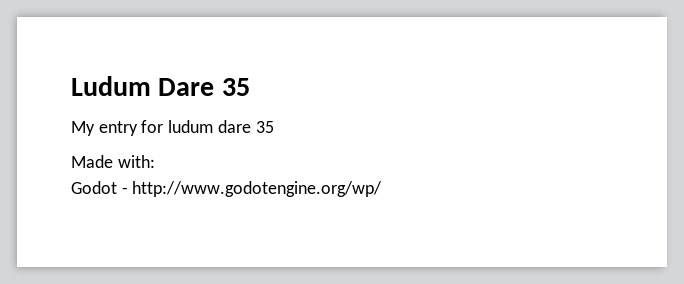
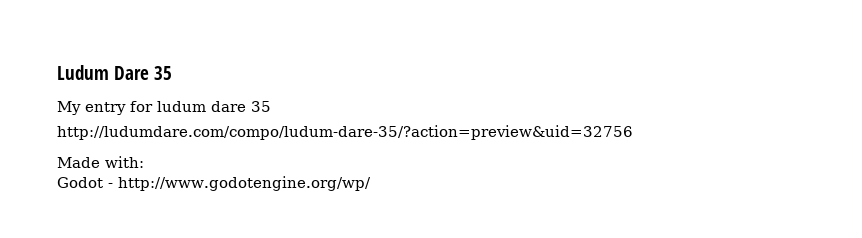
(274, 127) none -> [57,125,633,140] // http://ludumdare.com/compo/ludum-dare-35/?action=preview&uid=32756

